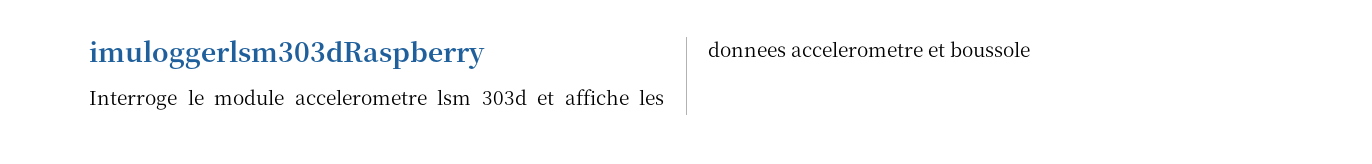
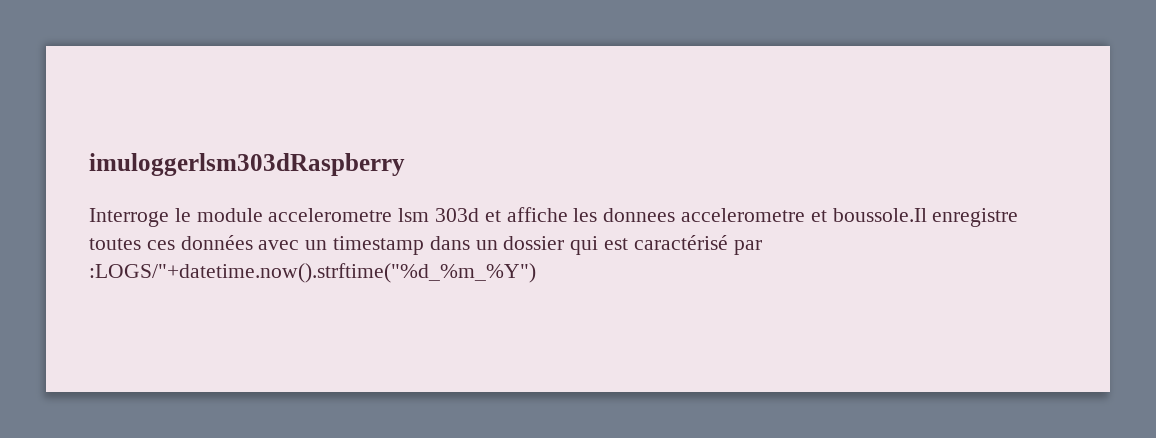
[950,41,1031,57] boussole -> [832,208,1019,227] [89,235,762,255] [89,263,536,283] boussole.Il enregistre toutes ces données avec un timestamp dans un dossier qui est caractérisé par :LOGS/"+datetime.now().strftime("%d_%m_%Y")

